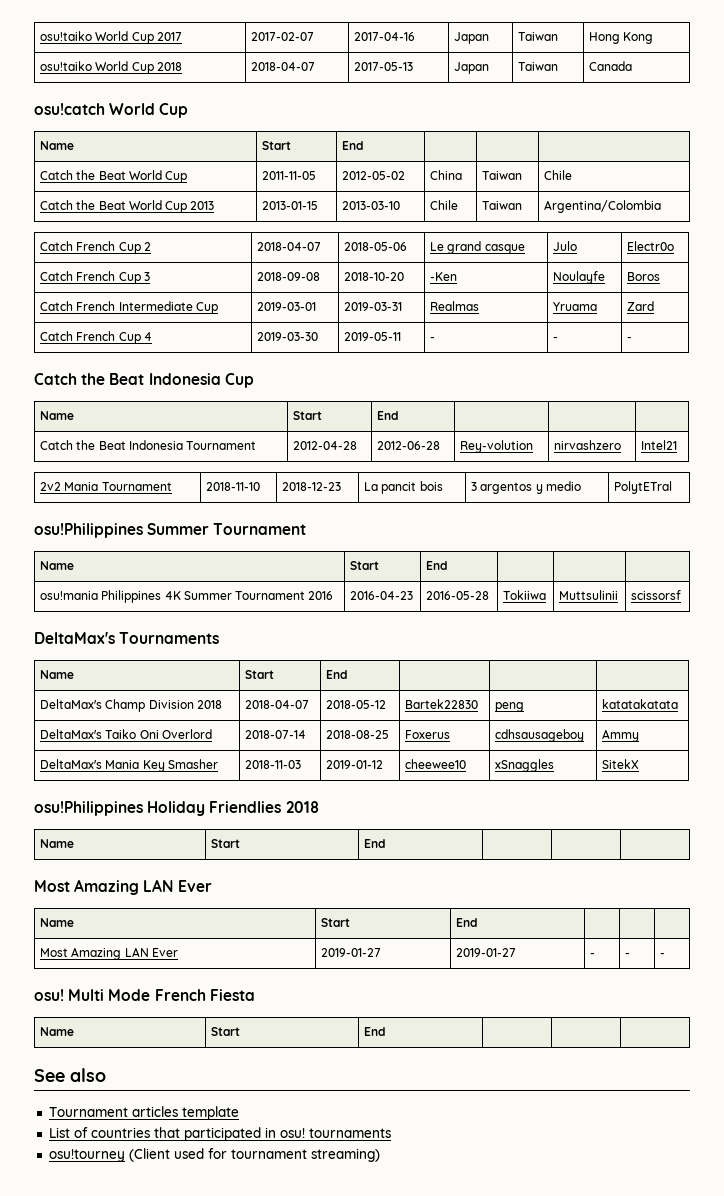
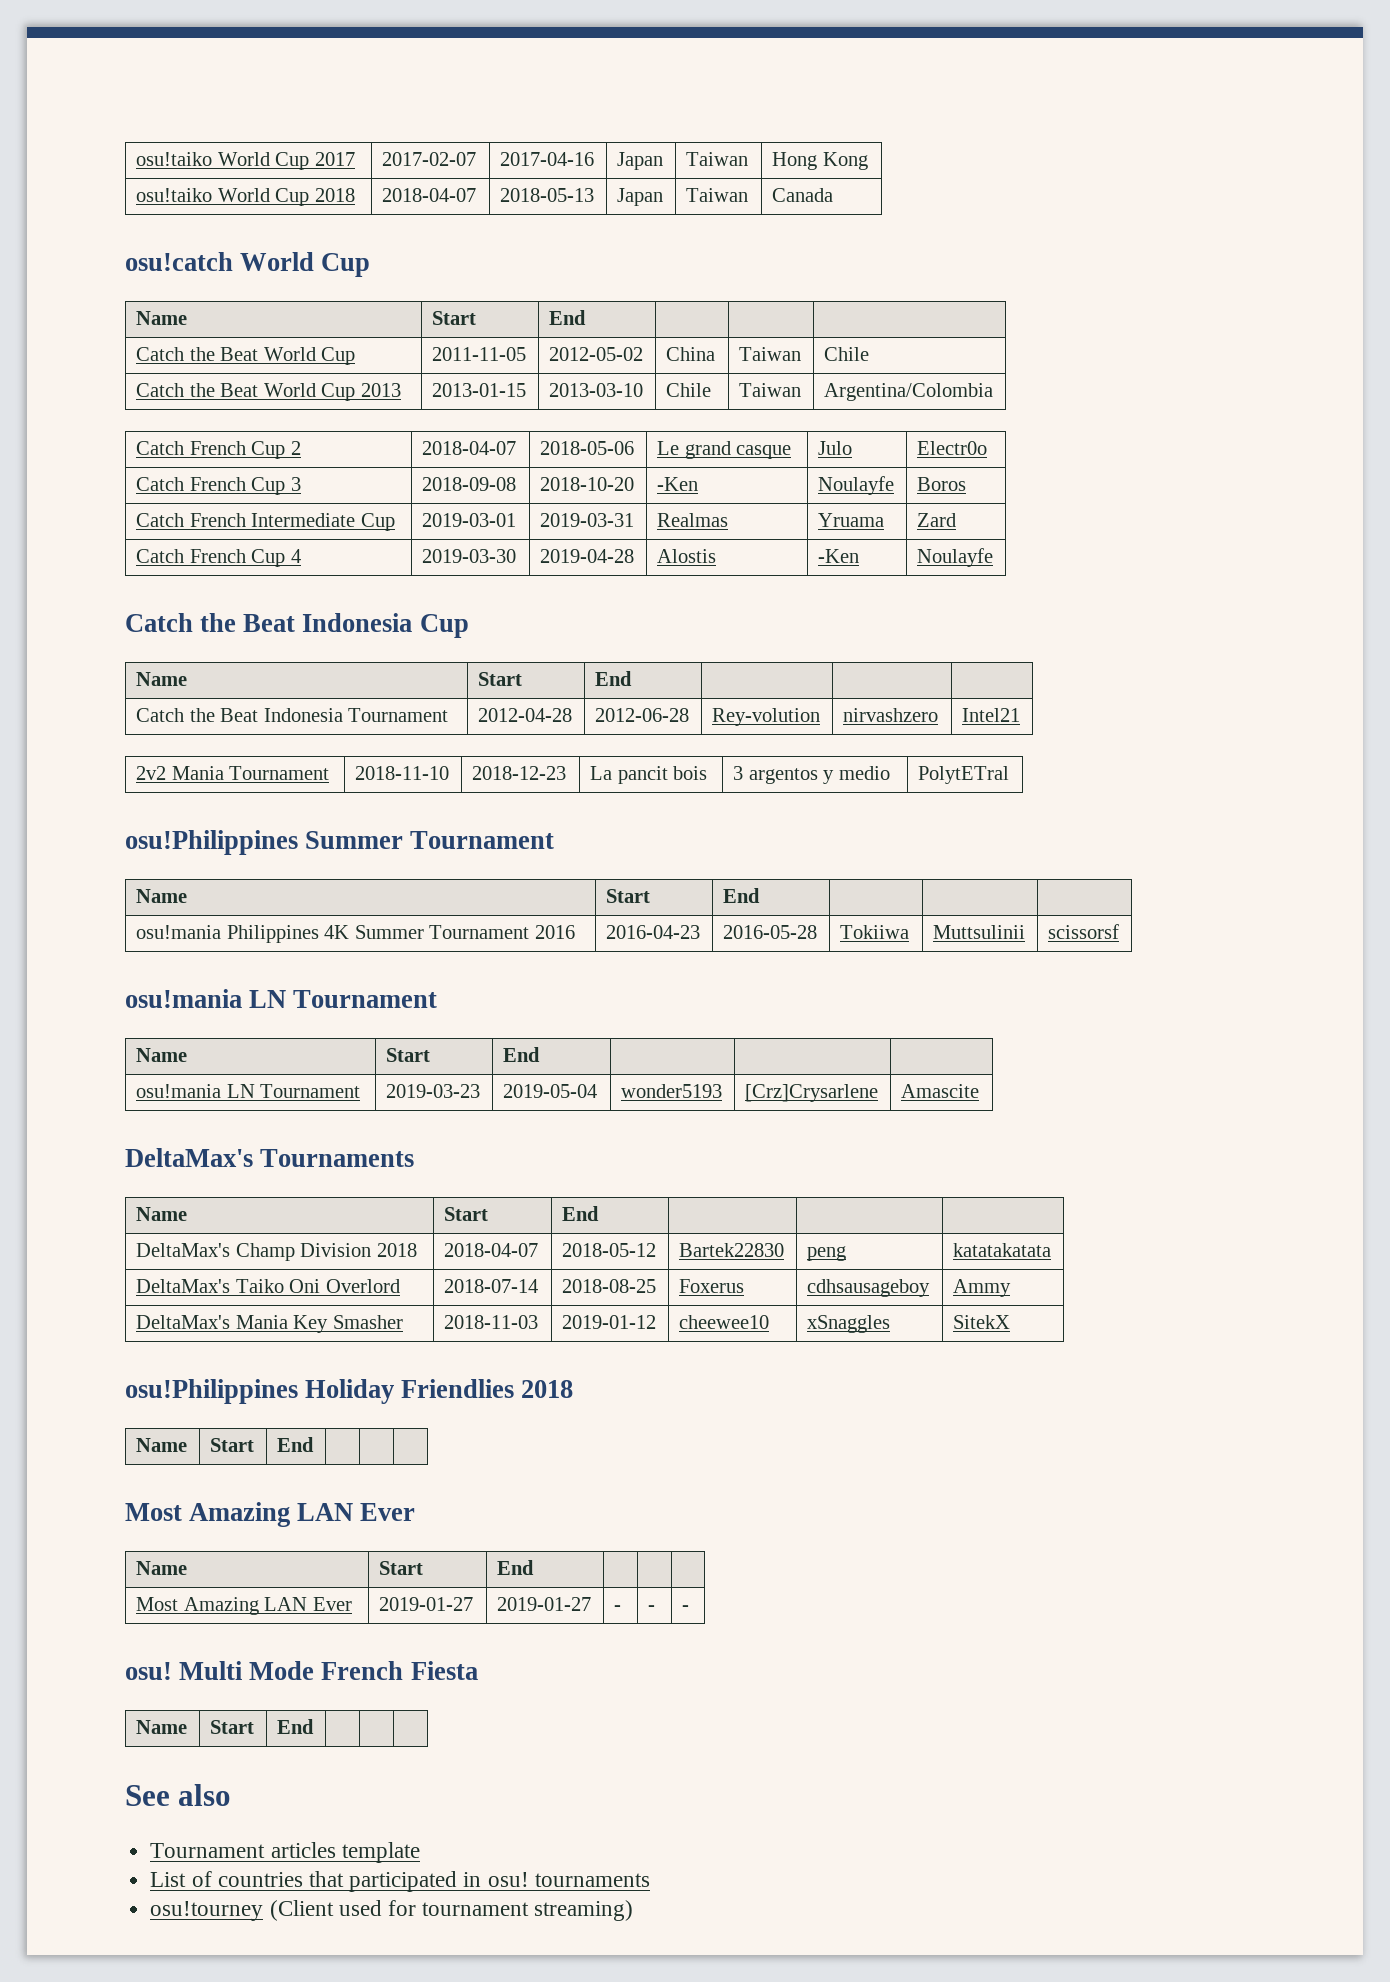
[354,62,414,71] 2017-05-13 -> [500,188,595,202] 2018-05-13
[344,332,402,341] [430,337,436,341] [553,337,559,341] [627,337,633,341] 2019-05-11 | - | - | - -> [540,549,635,563] [657,549,717,563] [818,549,860,563] [917,548,994,567] 2019-04-28 | Alostis | -Ken | Noulayfe
(682, 595) none -> [125,989,438,1008] [136,1048,188,1062] [386,1048,431,1062] [503,1047,541,1062] [136,1084,361,1098] [386,1084,481,1098] [503,1084,598,1098] [621,1084,723,1098] [745,1084,879,1102] [901,1084,980,1098] // osu!mania LN Tournament // Name | Start | End | | | // osu!mania LN Tournament | 2019-03-23 | 2019-05-04 | wonder5193 | [Crz]Crysarlene | Amascite

